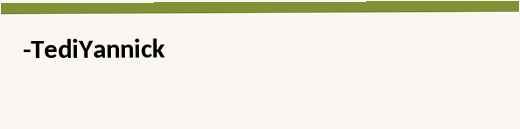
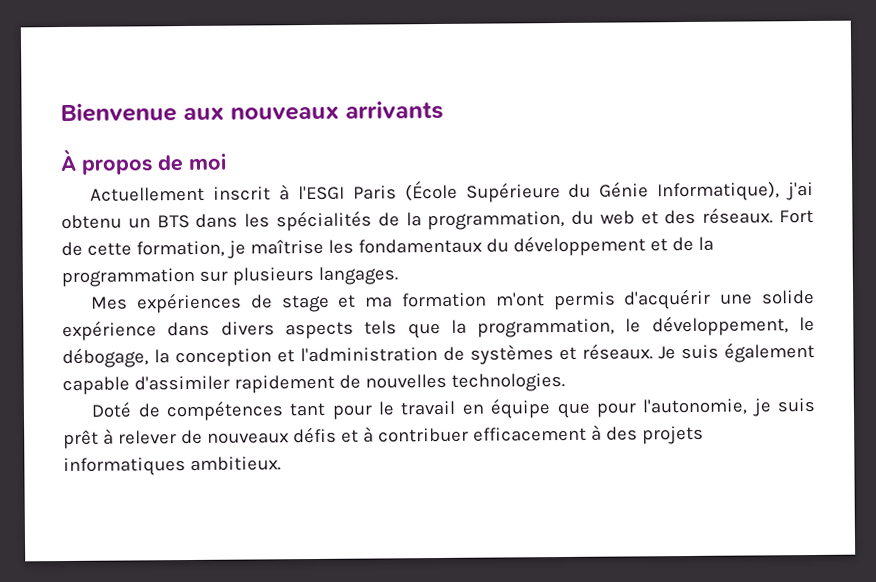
[22,38,165,59] -TediYannick -> [60,100,444,123] [60,148,227,175] [90,180,814,203] [61,207,815,232] [61,235,714,259] [61,266,398,288] [91,288,815,314] [62,315,815,342] [62,341,815,369] [62,372,565,396] [91,397,816,422] [63,424,704,450] [63,456,281,477] Bienvenue aux nouveaux arrivants // À propos de moi // Actuellement inscrit à l'ESGI Paris (École Supérieure du Génie Informatique), j'ai obtenu un BTS dans les spécialités de la programmation, du web et des réseaux. Fort de cette formation, je maîtrise les fondamentaux du développement et de la programmation sur plusieurs langages. // Mes expériences de stage et ma formation m'ont permis d'acquérir une solide expérience dans divers aspects tels que la programmation, le développement, le débogage, la conception et l'administration de systèmes et réseaux. Je suis également capable d'assimiler rapidement de nouvelles technologies. // Doté de compétences tant pour le travail en équipe que pour l'autonomie, je suis prêt à relever de nouveaux défis et à contribuer efficacement à des projets informatiques ambitieux.

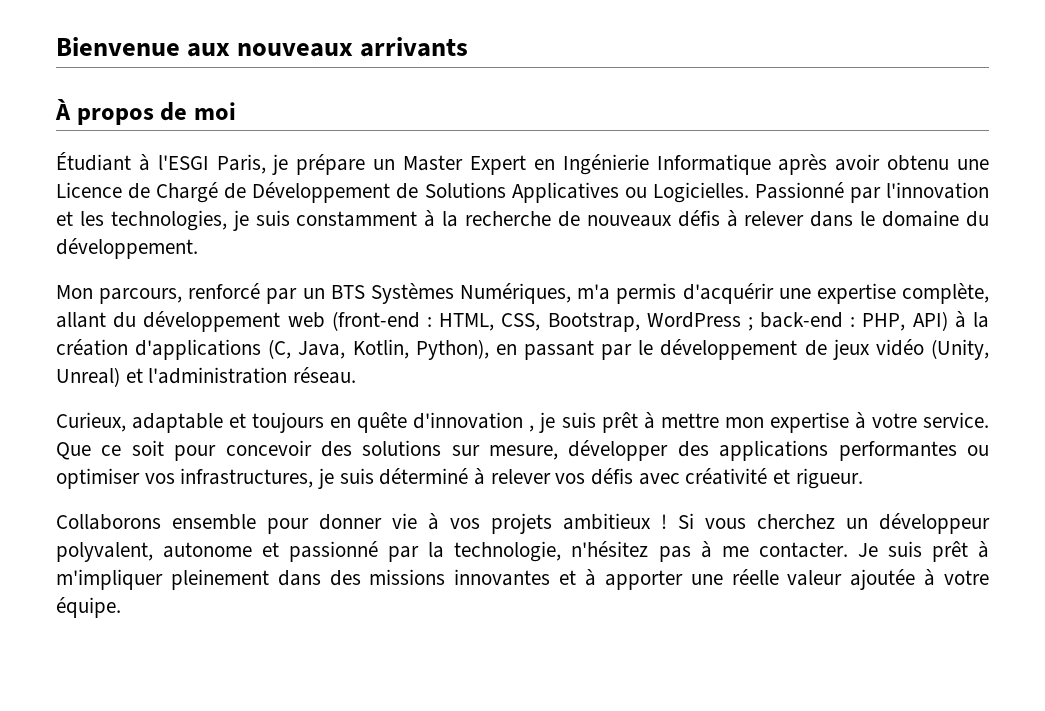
[90,180,814,203] [61,207,815,232] [61,235,714,259] [61,266,398,288] [91,288,815,314] [62,315,815,342] [62,341,815,369] [62,372,565,396] [91,397,816,422] [63,424,704,450] [63,456,281,477] Actuellement inscrit à l'ESGI Paris (École Supérieure du Génie Informatique), j'ai obtenu un BTS dans les spécialités de la programmation, du web et des réseaux. Fort de cette formation, je maîtrise les fondamentaux du développement et de la programmation sur plusieurs langages. // Mes expériences de stage et ma formation m'ont permis d'acquérir une solide expérience dans divers aspects tels que la programmation, le développement, le débogage, la conception et l'administration de systèmes et réseaux. Je suis également capable d'assimiler rapidement de nouvelles technologies. // Doté de compétences tant pour le travail en équipe que pour l'autonomie, je suis prêt à relever de nouveaux défis et à contribuer efficacement à des projets informatiques ambitieux. -> [56,152,990,175] [56,182,990,203] [56,210,989,231] [56,238,198,259] [56,283,990,304] [56,311,989,332] [56,339,989,360] [56,367,357,387] [56,412,989,433] [56,440,989,461] [56,468,863,489] [56,513,990,534] [56,541,989,562] [56,569,990,590] [56,597,121,618] Étudiant à l'ESGI Paris, je prépare un Master Expert en Ingénierie Informatique après avoir obtenu une Licence de Chargé de Développement de Solutions Applicatives ou Logicielles. Passionné par l'innovation et les technologies, je suis constamment à la recherche de nouveaux défis à relever dans le domaine du développement. // Mon parcours, renforcé par un BTS Systèmes Numériques, m'a permis d'acquérir une expertise complète, allant du développement web (front-end : HTML, CSS, Bootstrap, WordPress ; back-end : PHP, API) à la création d'applications (C, Java, Kotlin, Python), en passant par le développement de jeux vidéo (Unity, Unreal) et l'administration réseau. // Curieux, adaptable et toujours en quête d'innovation , je suis prêt à mettre mon expertise à votre service. Que ce soit pour concevoir des solutions sur mesure, développer des applications performantes ou optimiser vos infrastructures, je suis déterminé à relever vos défis avec créativité et rigueur. // Collaborons ensemble pour donner vie à vos projets ambitieux ! Si vous cherchez un développeur polyvalent, autonome et passionné par la technologie, n'hésitez pas à me contacter. Je suis prêt à m'impliquer pleinement dans des missions innovantes et à apporter une réelle valeur ajoutée à votre équipe.

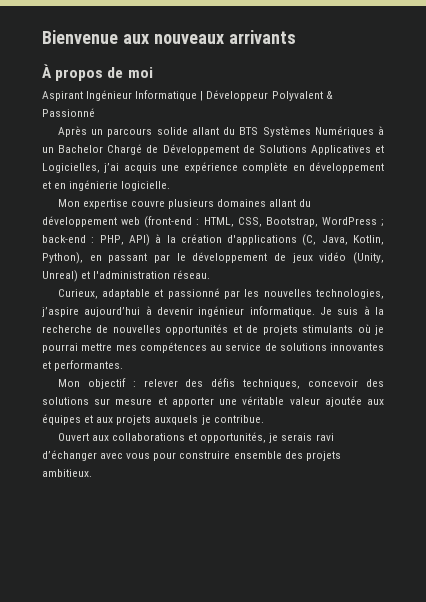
[56,152,990,175] [56,182,151,199] Étudiant à l'ESGI Paris, je prépare un Master Expert en Ingénierie Informatique après avoir obtenu une Licence de -> [42,90,333,101] [42,108,95,117] [57,126,385,137] [42,145,104,153] Aspirant Ingénieur Informatique | Développeur Polyvalent & Passionné // Après un parcours solide allant du BTS Systèmes Numériques à un Bachelor
[624,182,990,203] [56,210,989,231] [56,238,198,259] [56,283,990,304] ou Logicielles. Passionné par l'innovation et les technologies, je suis constamment à la recherche de nouveaux défis à relever dans le domaine du développement. // Mon parcours, renforcé par un BTS Systèmes Numériques, m'a permis d'acquérir une expertise complète, -> [375,145,384,153] [42,162,384,173] [42,180,171,191] [57,199,267,209] et Logicielles, j’ai acquis une expérience complète en développement et en ingénierie logicielle. // Mon expertise couvre plusieurs domaines
[252,412,989,433] [56,440,989,461] [56,468,863,489] [56,513,990,534] [56,541,989,562] [56,569,596,590] toujours en quête d'innovation , je suis prêt à mettre mon expertise à votre service. Que ce soit pour concevoir des solutions sur mesure, développer des applications performantes ou optimiser vos infrastructures, je suis déterminé à relever vos défis avec créativité et rigueur. // Collaborons ensemble pour donner vie à vos projets ambitieux ! Si vous cherchez un développeur polyvalent, autonome et passionné par la technologie, n'hésitez pas à me contacter. Je suis prêt à m'impliquer pleinement dans des missions innovantes et à -> [167,288,384,299] [42,306,384,317] [42,324,385,335] [42,342,384,353] [42,360,124,371] [57,378,384,389] [42,397,167,405] passionné par les nouvelles technologies, j’aspire aujourd’hui à devenir ingénieur informatique. Je suis à la recherche de nouvelles opportunités et de projets stimulants où je pourrai mettre mes compétences au service de solutions innovantes et performantes. // Mon objectif : relever des défis techniques, concevoir des solutions sur mesure et
[731,569,779,585] réelle -> [242,396,285,405] véritable
[924,569,990,586] [56,597,121,618] à votre équipe. -> [367,399,384,405] [42,414,264,425] [57,432,334,443] [42,450,341,461] [42,469,92,477] aux équipes et aux projets auxquels je contribue. // Ouvert aux collaborations et opportunités, je serais ravi d’échanger avec vous pour construire ensemble des projets ambitieux.

